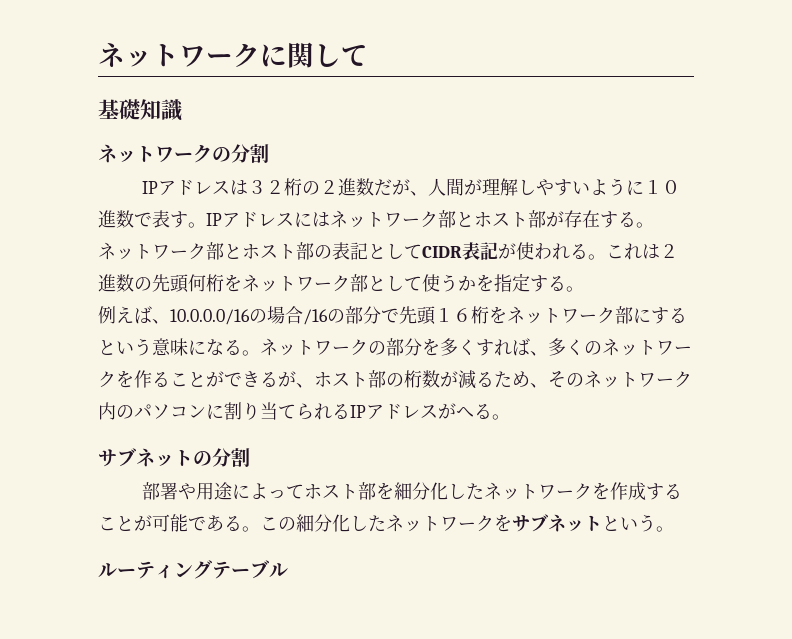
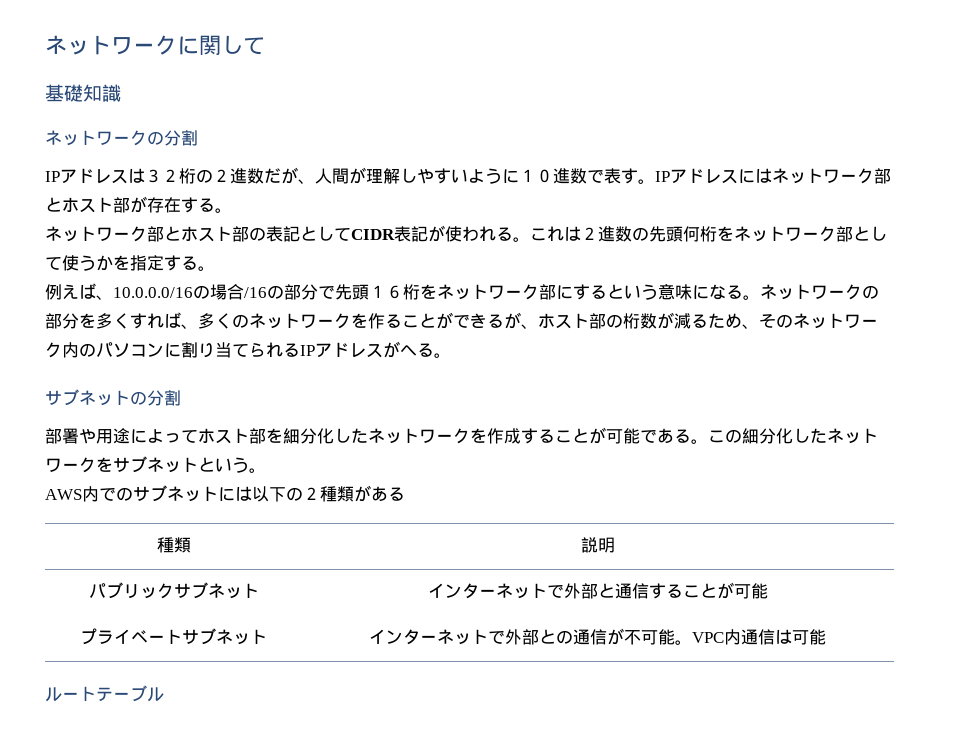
(674, 529) none -> [45,485,405,502] [156,537,191,553] [580,537,615,553] [88,582,259,599] [427,582,768,599] [80,628,267,645] [369,628,826,645] // AWS内でのサブネットには以下の２種類がある // 種類 | 説明 // パブリックサブネット | インターネットで外部と通信することが可能 // プライベートサブネット | インターネットで外部との通信が不可能。VPC内通信は可能
[136,560,212,579] ティング -> [79,686,96,701] ト

